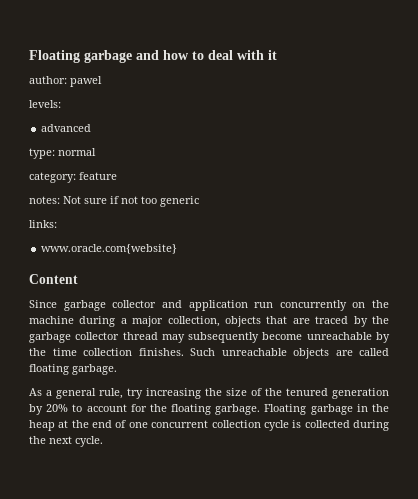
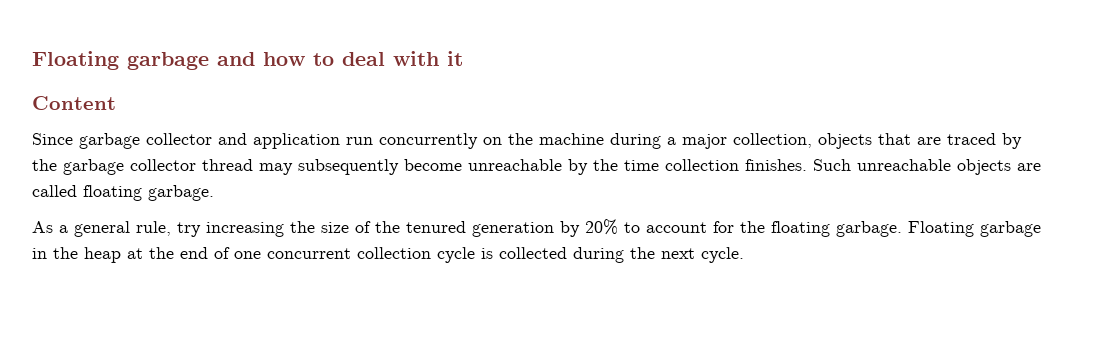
[29,76,102,87] [29,100,61,108] [41,124,92,132] [29,148,96,159] [29,172,117,183] [29,196,199,207] [29,220,57,228] [41,244,178,254] // author: pawel // levels: // advanced // type: normal // category: feature // notes: Not sure if not too generic // links: // www.oracle.com{website} -> (463, 58) none

